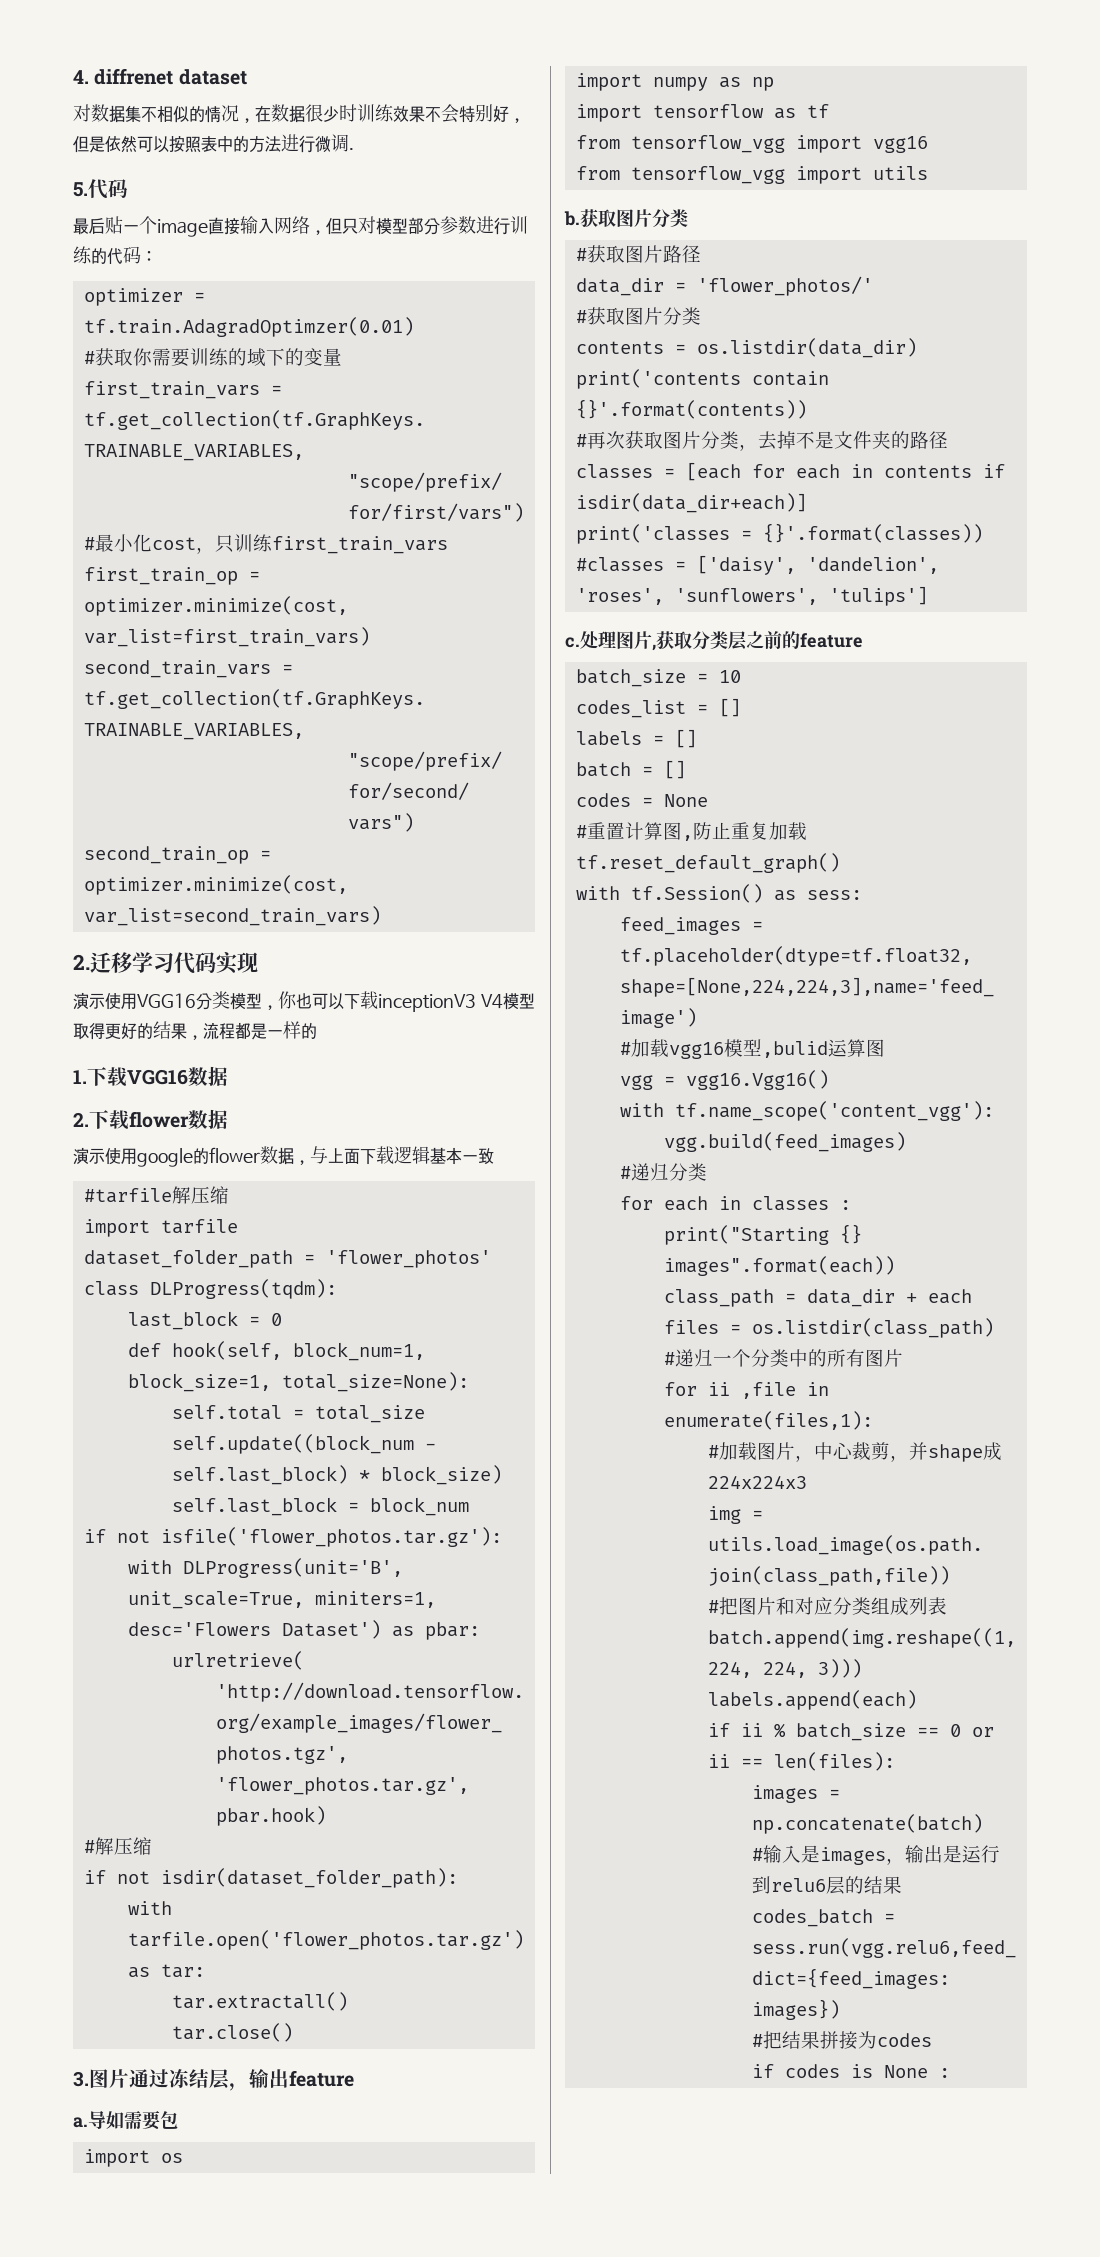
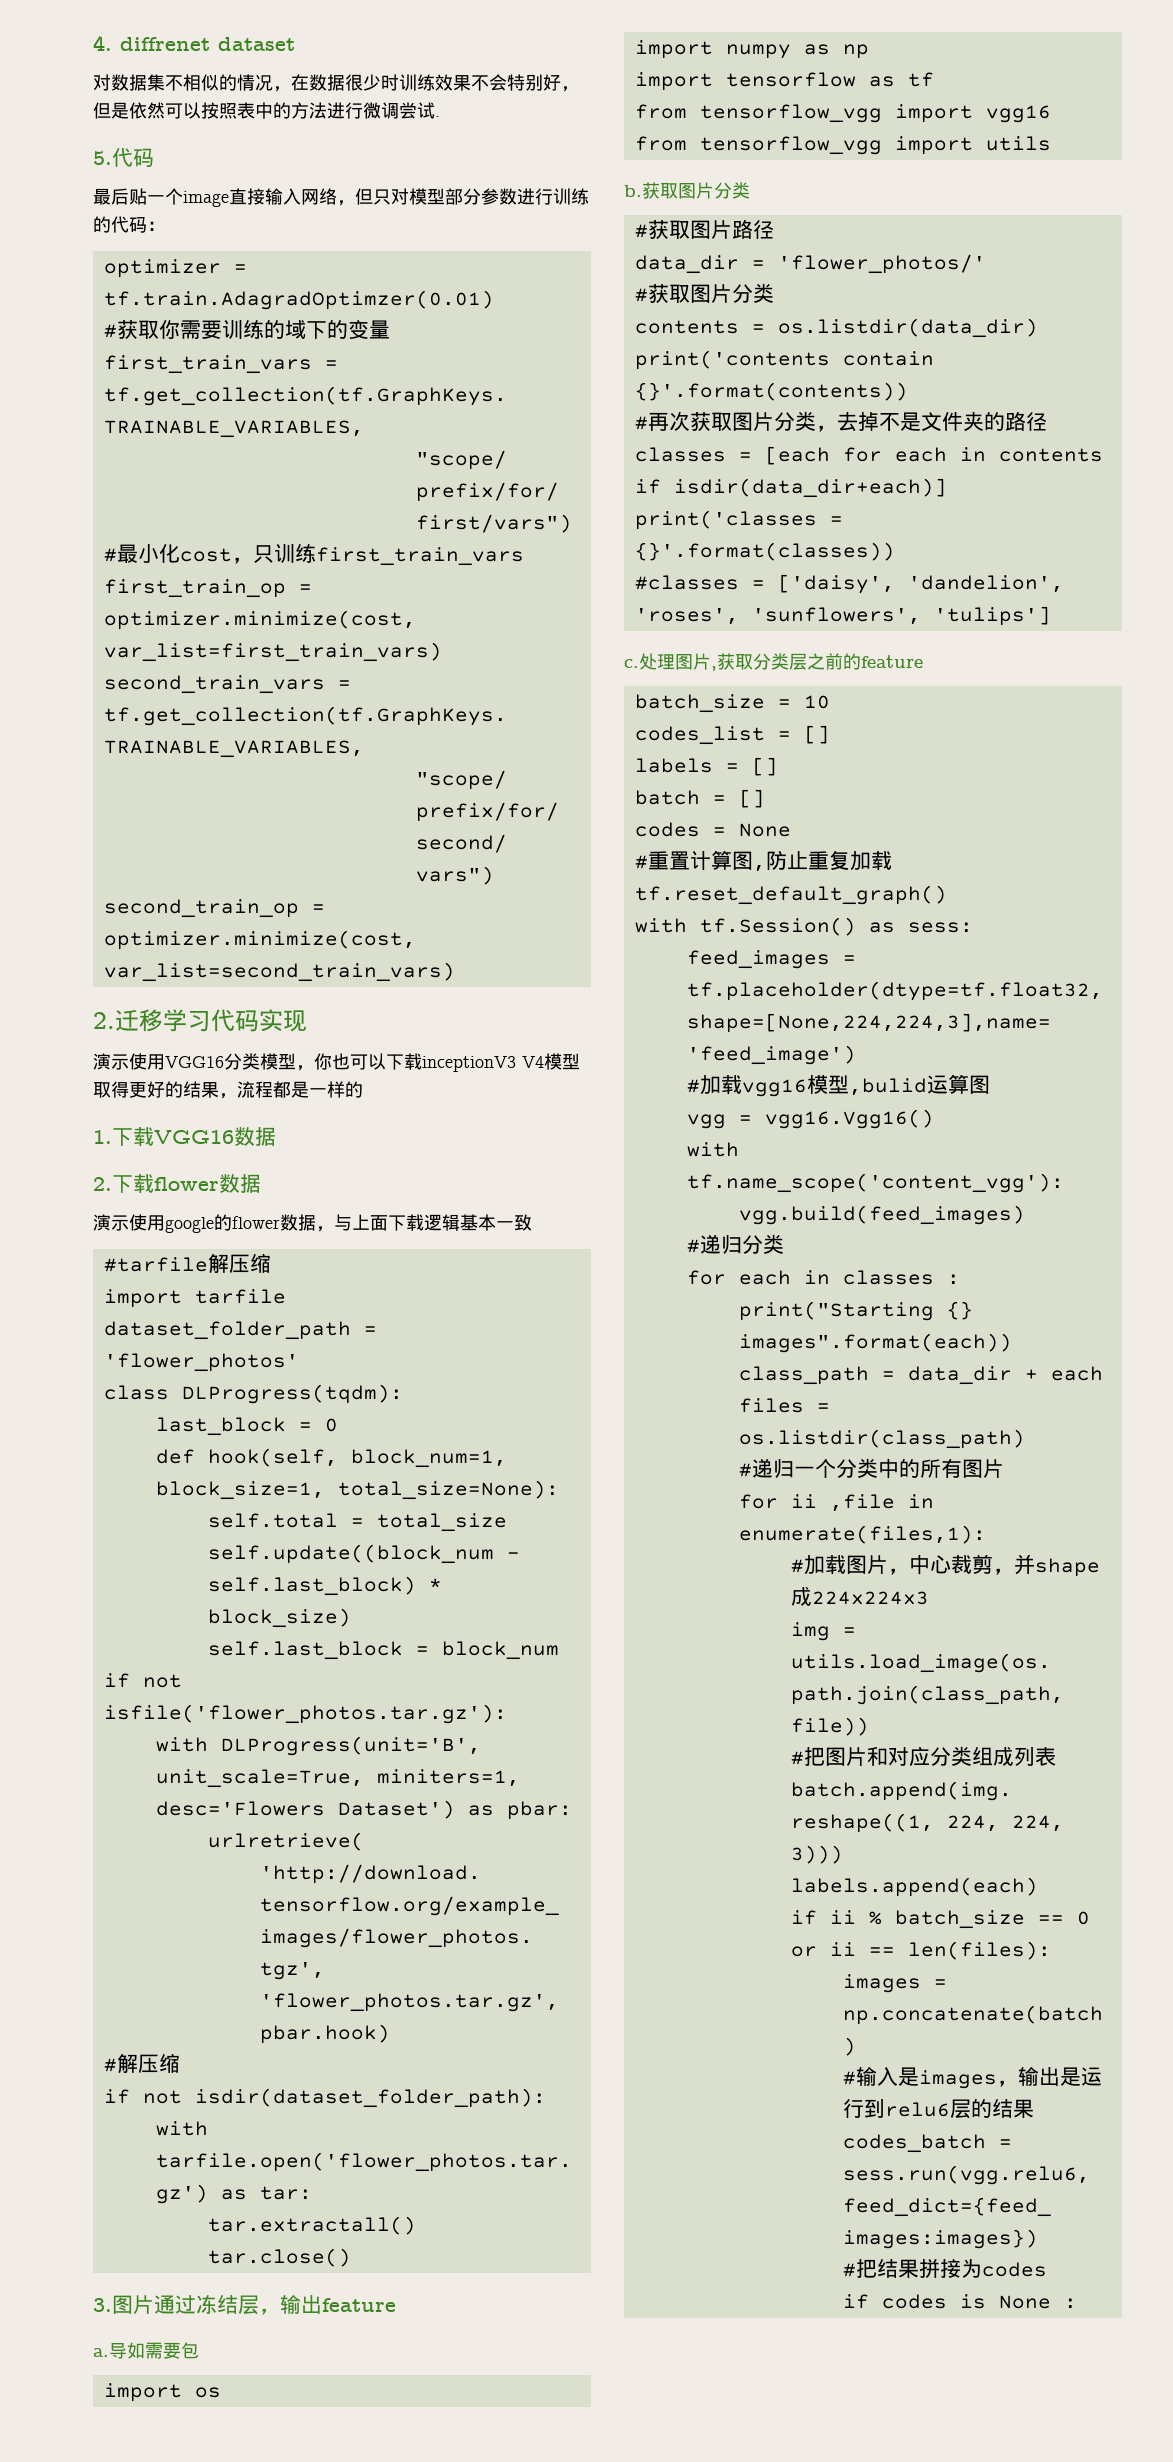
(349, 143) none -> [399,102,435,119] 尝试

